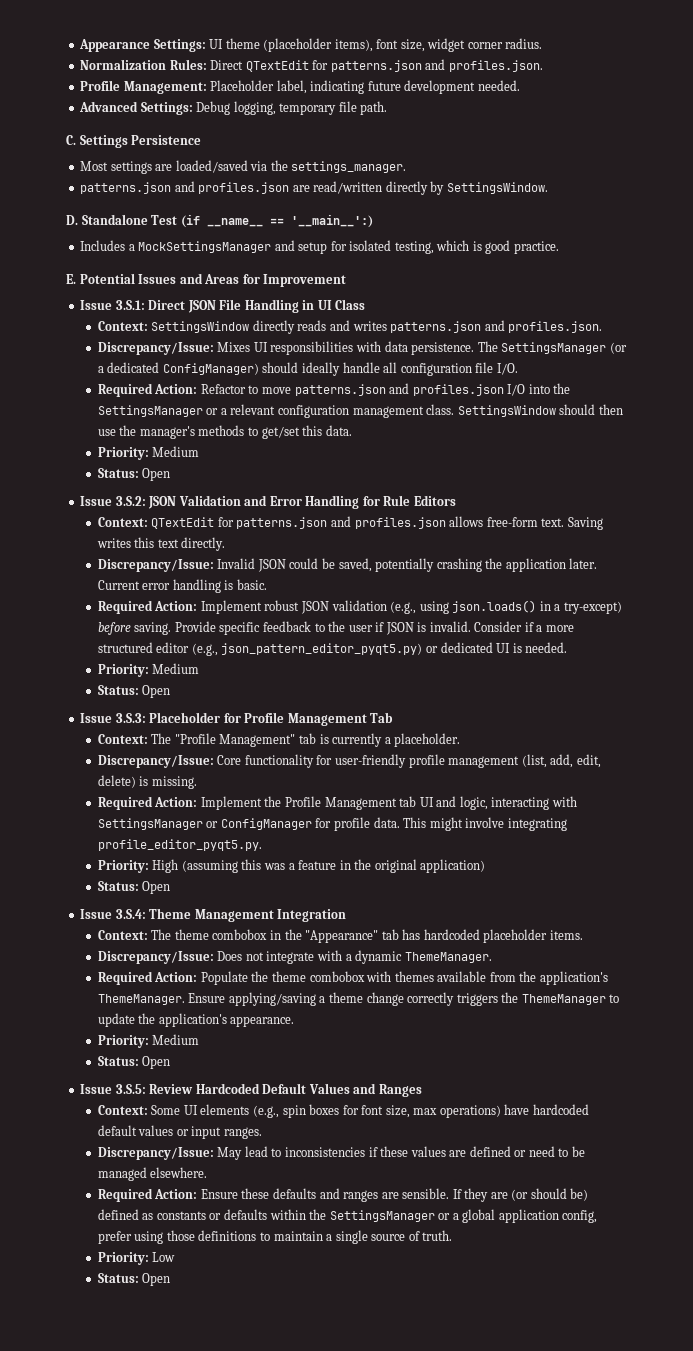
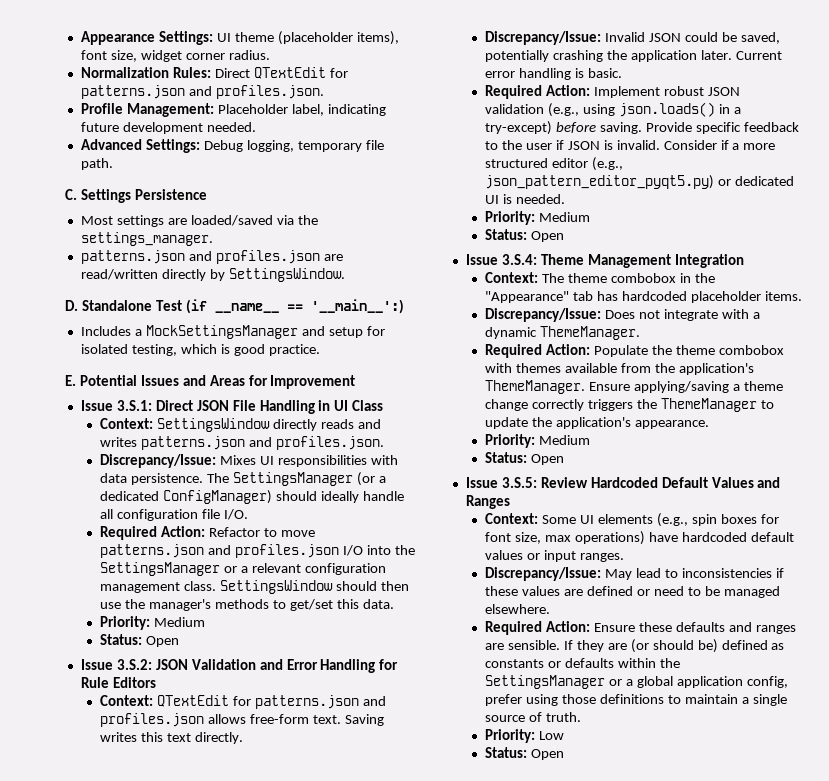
[80,712,394,726] [97,733,461,747] [97,754,601,768] [97,775,197,789] [97,796,577,810] [97,817,567,831] [97,839,262,851] [97,859,486,873] [97,881,171,894] // Issue 3.S.3: Placeholder for Profile Management Tab // Context: The "Profile Management" tab is currently a placeholder. // Discrepancy/Issue: Core functionality for user-friendly profile management (list, add, edit, delete) is missing. // Required Action: Implement the Profile Management tab UI and logic, interacting with SettingsManager or ConfigManager for profile data. This might involve integrating profile_editor_pyqt5.py. // Priority: High (assuming this was a feature in the original application) // Status: Open -> (565, 236) none

